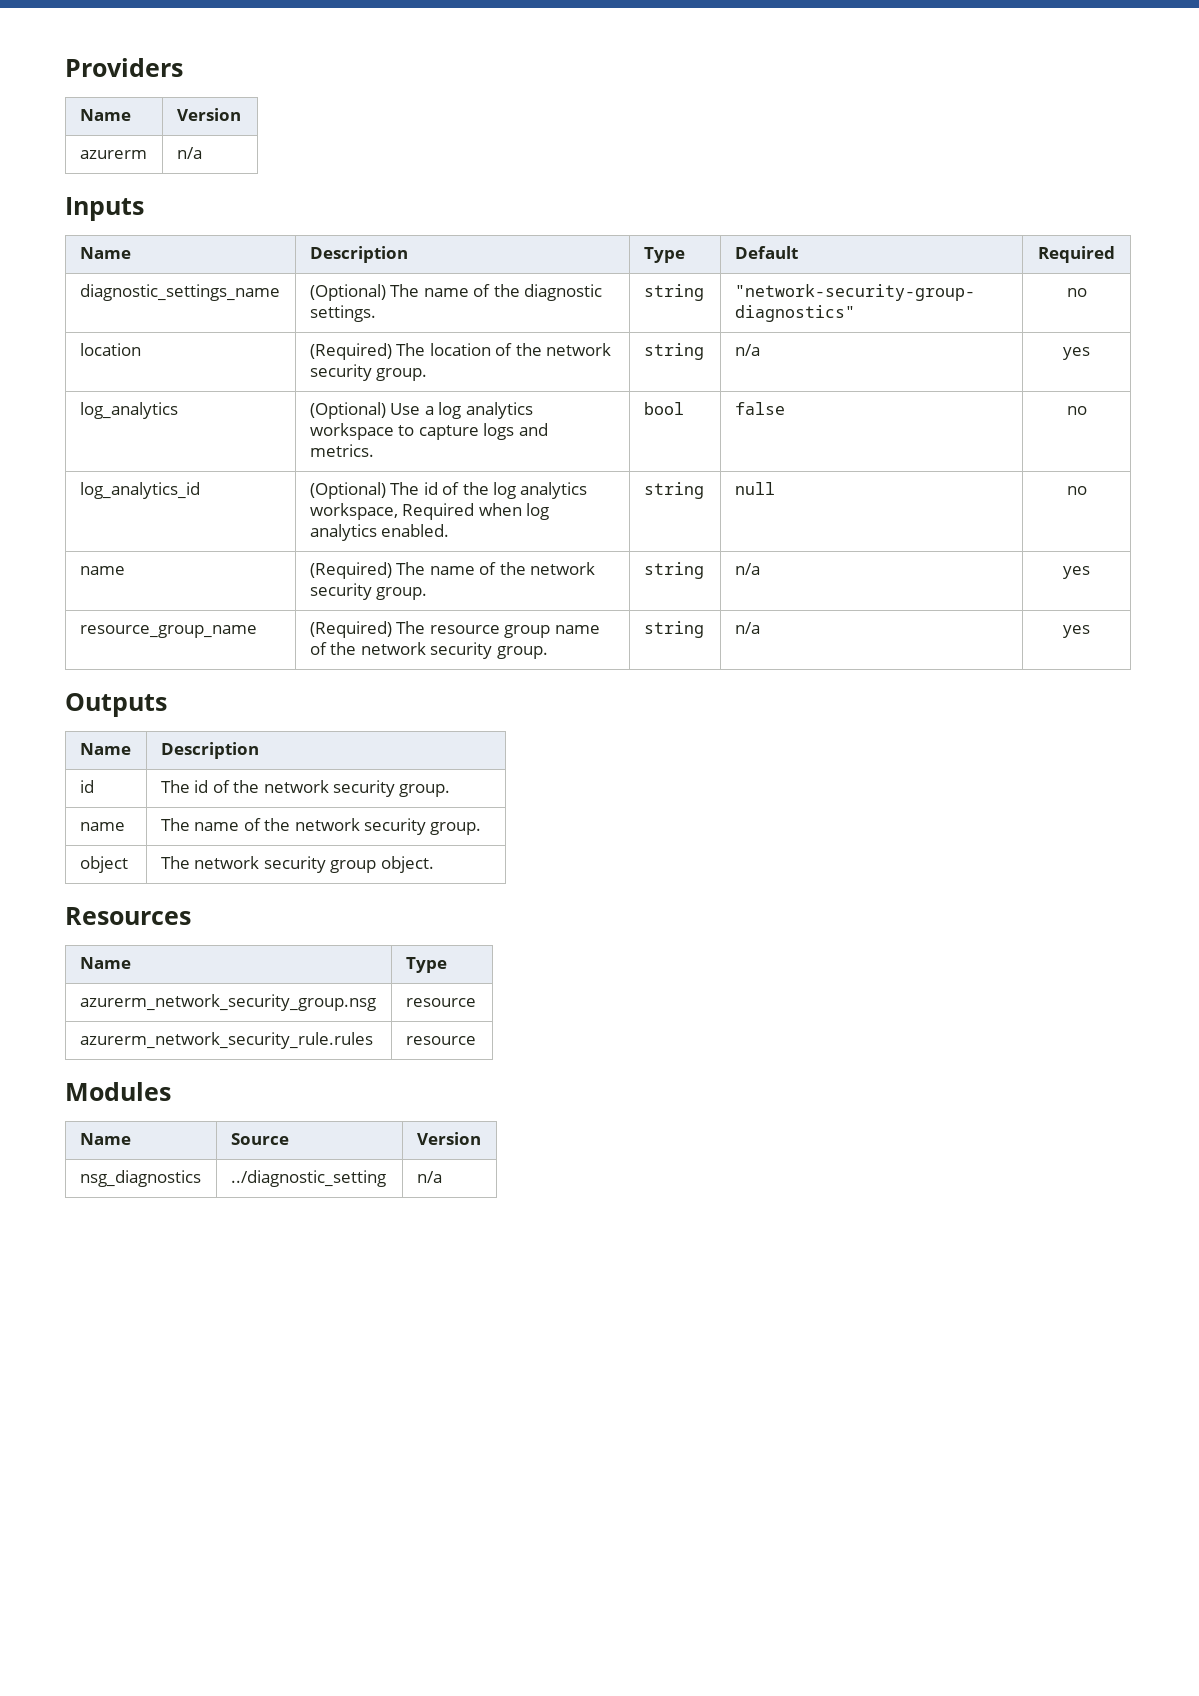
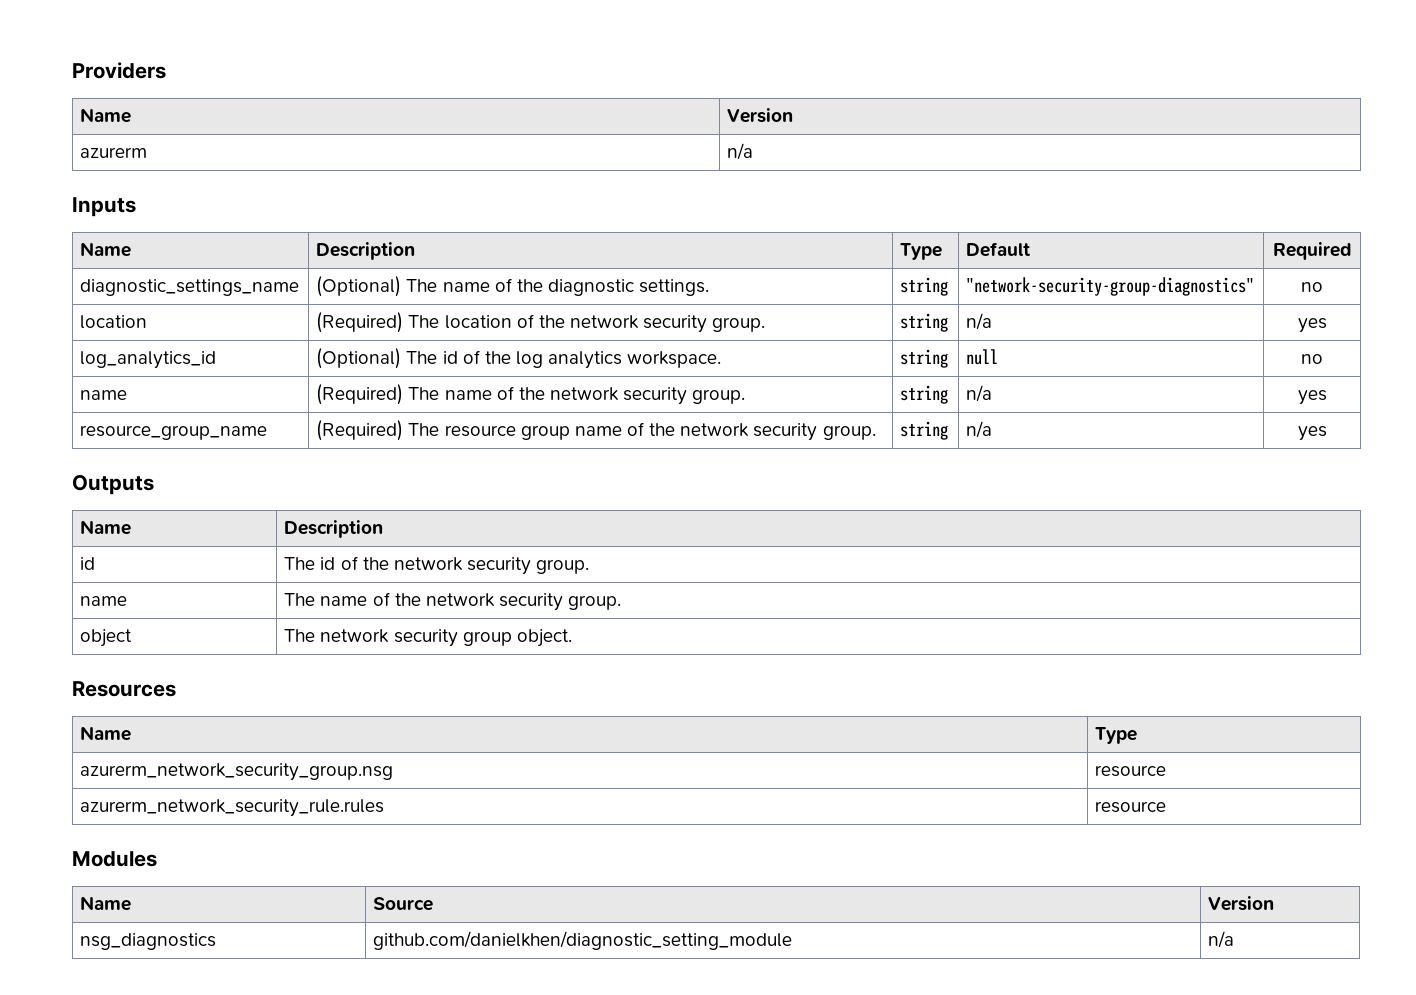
[79,402,178,419] [309,402,533,419] [309,423,548,440] [309,444,374,457] [643,402,684,415] [734,402,785,415] [1066,406,1087,415] // log_analytics | (Optional) Use a log analytics workspace to capture logs and metrics. | bool | false | no -> (1327, 325) none
[309,503,550,520] [309,524,450,541] workspace, Required when log analytics enabled. -> [627,351,722,368] workspace.
[230,1170,386,1187] ../diagnostic_setting -> [373,931,793,950] github.com/danielkhen/diagnostic_setting_module

